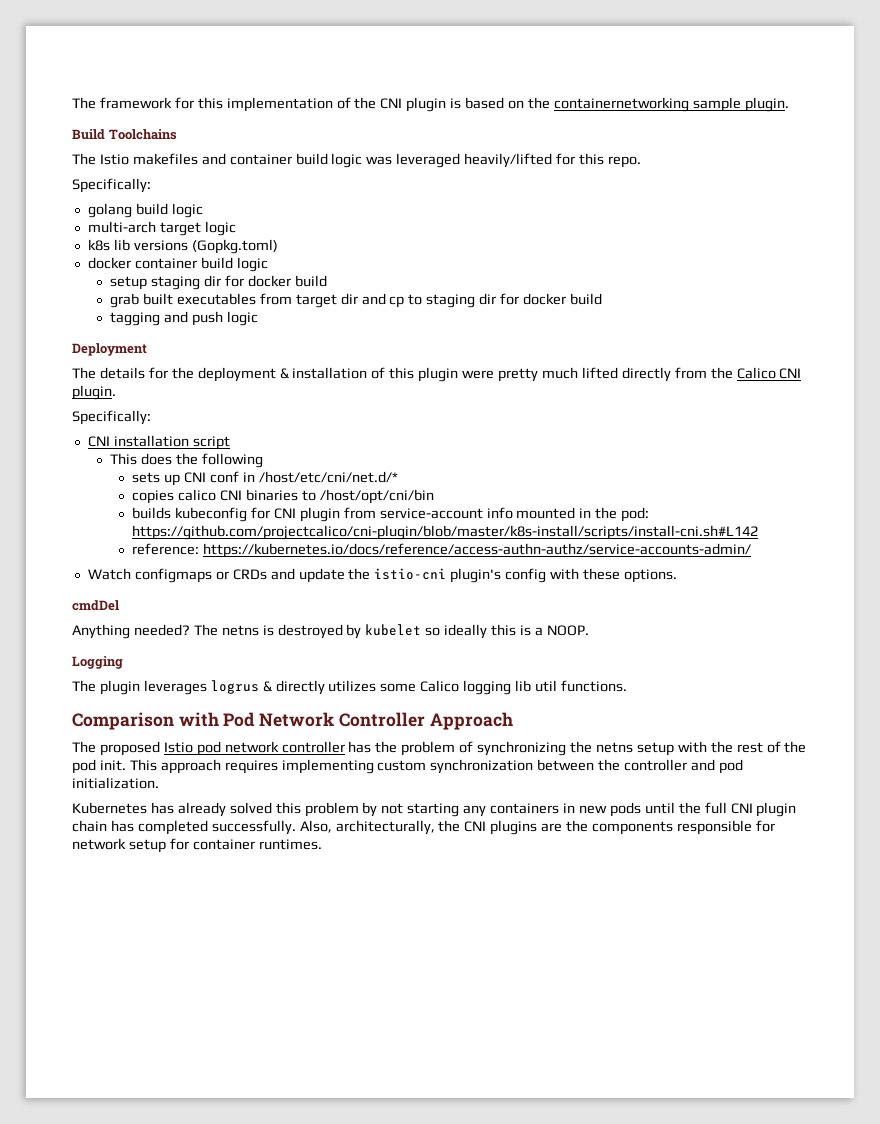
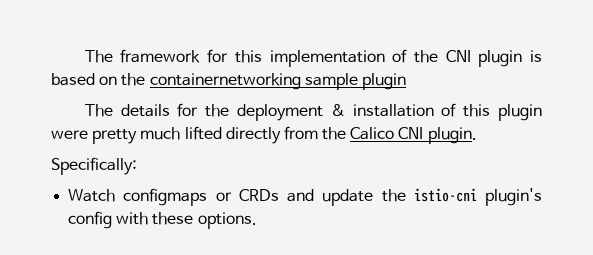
[744,97,789,112] [72,129,177,140] [72,153,641,168] [72,178,151,193] [87,203,203,218] [87,221,236,236] [87,239,278,254] [87,257,268,272] [110,275,327,290] [110,293,602,308] [110,311,258,326] [72,343,147,356] plugin. // Build Toolchains // The Istio makefiles and container build logic was leveraged heavily/lifted for this repo. // Specifically: // golang build logic // multi-arch target logic // k8s lib versions (Gopkg.toml) // docker container build logic // setup staging dir for docker build // grab built executables from target dir and cp to staging dir for docker build // tagging and push logic // Deployment -> [361,73,406,90] plugin
[87,435,230,450] [110,453,263,468] [132,471,398,486] [132,489,434,504] [132,507,650,522] [132,525,759,540] [132,543,752,558] // CNI installation script // This does the following // sets up CNI conf in /host/etc/cni/net.d/* // copies calico CNI binaries to /host/opt/cni/bin // builds kubeconfig for CNI plugin from service-account info mounted in the pod: https://github.com/projectcalico/cni-plugin/blob/master/k8s-install/scripts/install-cni.sh#L142 // reference: https://kubernetes.io/docs/reference/access-authn-authz/service-accounts-admin/ -> (137, 166) none
[72,600,119,611] [72,624,589,639] [72,656,123,669] [72,680,627,695] [72,712,513,730] [72,741,807,756] [72,759,743,774] [72,777,159,789] [72,802,797,817] [72,820,775,835] [72,838,322,853] // cmdDel // Anything needed? The netns is destroyed by kubelet so ideally this is a NOOP. // Logging // The plugin leverages logrus & directly utilizes some Calico logging lib util functions. // Comparison with Pod Network Controller Approach // The proposed Istio pod network controller has the problem of synchronizing the netns setup with the rest of the pod init. This approach requires implementing custom synchronization between the controller and pod initialization. // Kubernetes has already solved this problem by not starting any containers in new pods until the full CNI plugin chain has completed successfully. Also, architecturally, the CNI plugins are the components responsible for network setup for container runtimes. -> (257, 220) none

